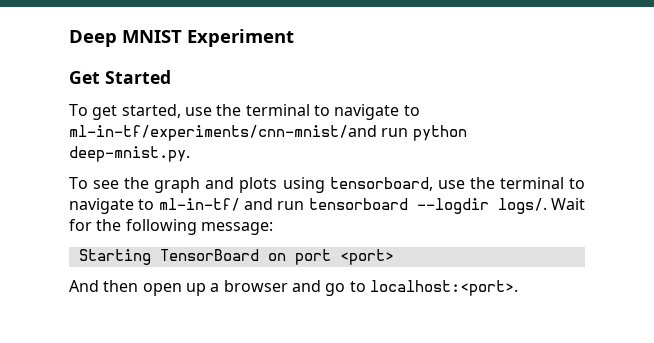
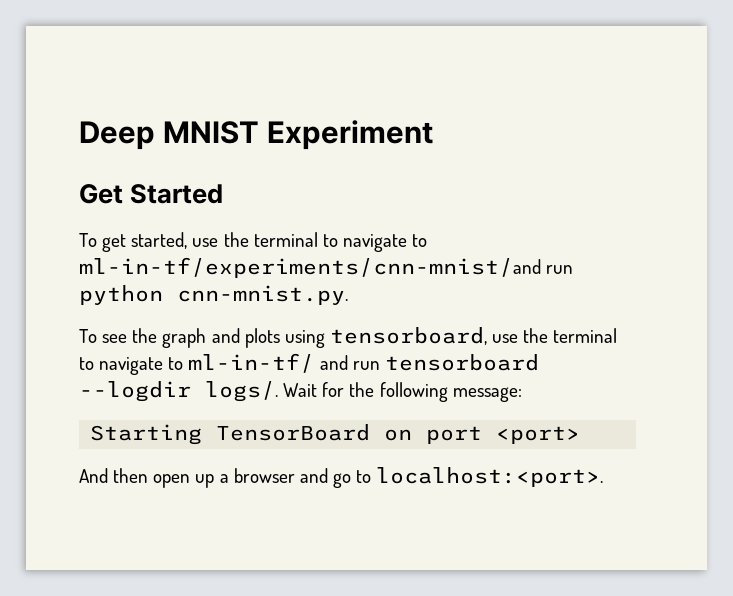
[69,146,190,162] deep-mnist.py. -> [177,285,348,305] cnn-mnist.py.

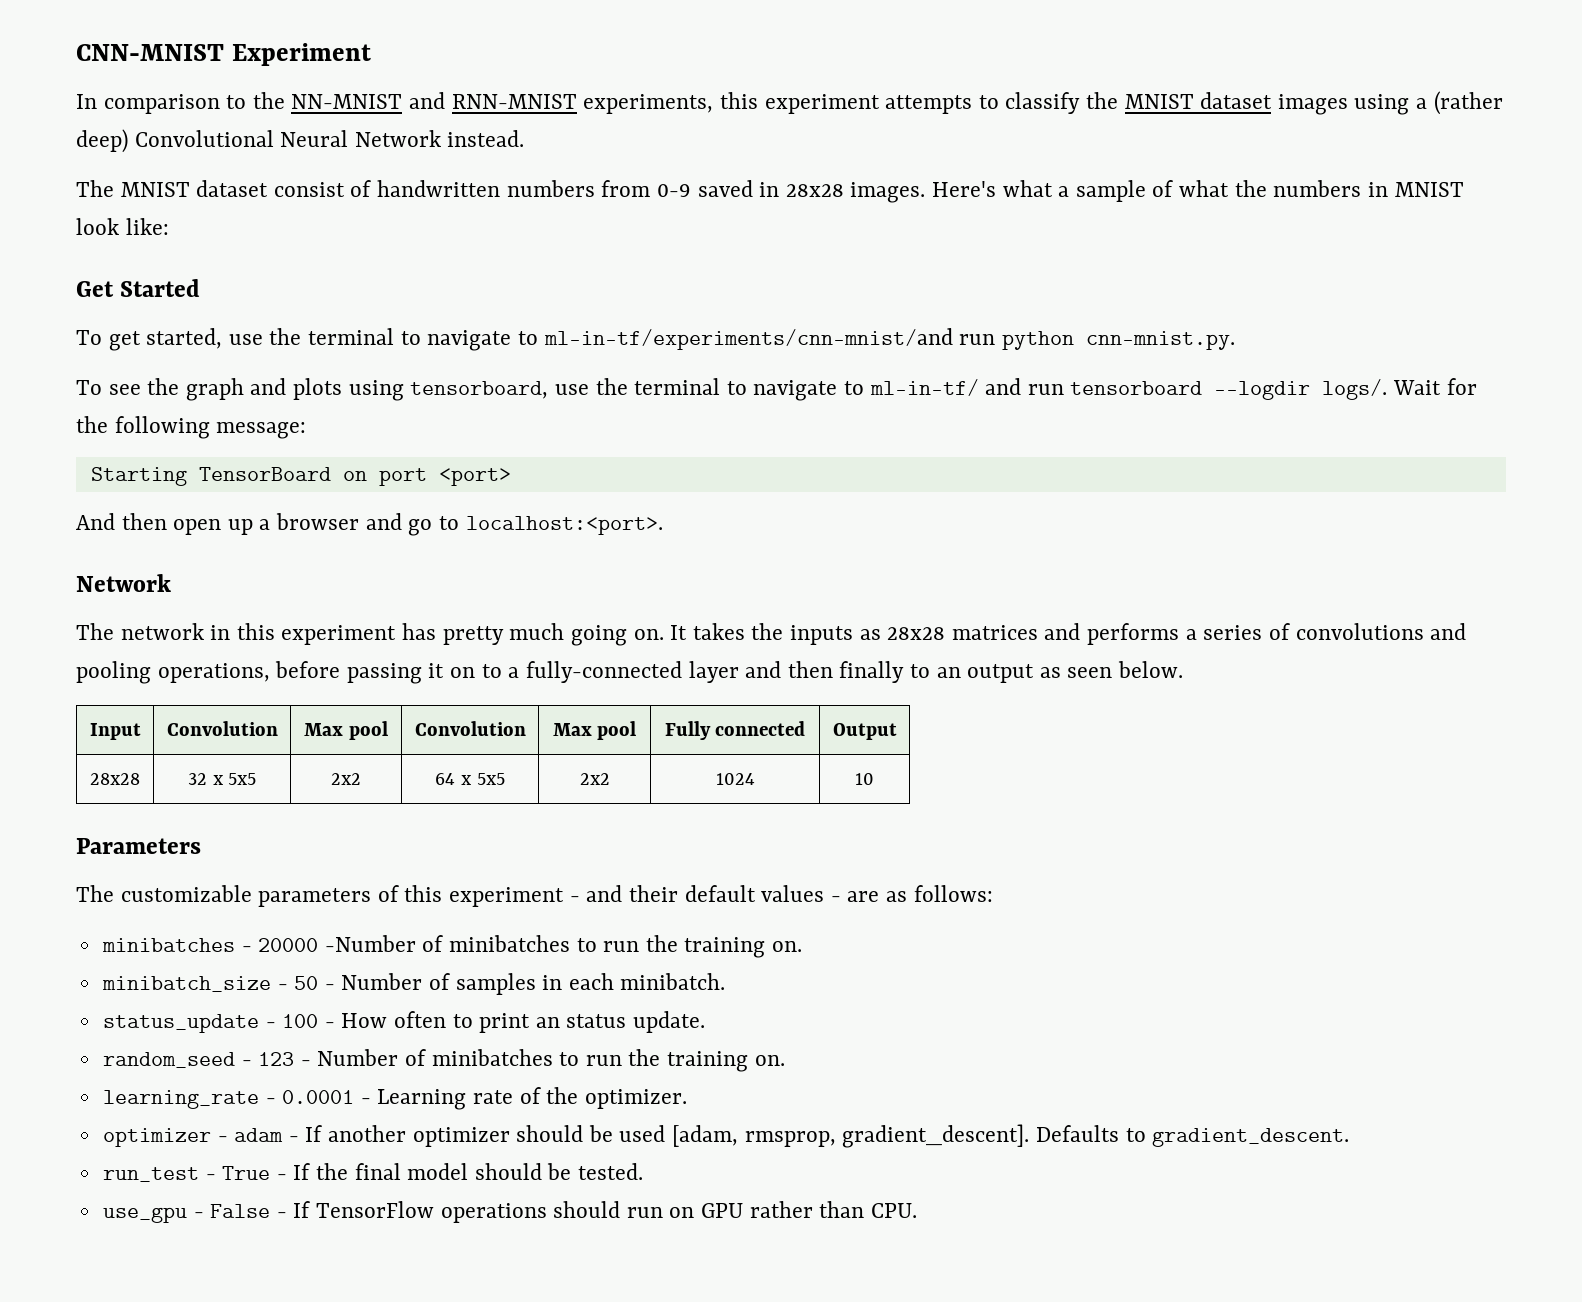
[79,120,434,150] Deep MNIST Experiment -> [76,43,371,66] [76,91,1503,115] [76,129,525,153] [76,180,1464,203] [76,218,169,235] CNN-MNIST Experiment // In comparison to the NN-MNIST and RNN-MNIST experiments, this experiment attempts to classify the MNIST dataset images using a (rather deep) Convolutional Neural Network instead. // The MNIST dataset consist of handwritten numbers from 0-9 saved in 28x28 images. Here's what a sample of what the numbers in MNIST look like:
(604, 477) none -> [76,574,171,592] [76,623,1467,646] [76,661,1184,684] [89,723,141,740] [166,721,278,736] [304,721,388,740] [414,721,526,736] [552,721,637,740] [664,721,806,740] [832,723,897,740] [90,773,140,785] [187,773,257,785] [331,773,361,785] [435,773,505,785] [579,773,610,785] [715,773,755,785] [855,773,874,785] [76,838,201,854] [76,885,993,907] [101,935,803,958] [101,973,726,995] [102,1011,706,1033] [102,1049,785,1072] [102,1087,687,1110] [102,1124,1350,1148] [102,1163,644,1182] [102,1201,917,1223] // Network // The network in this experiment has pretty much going on. It takes the inputs as 28x28 matrices and performs a series of convolutions and pooling operations, before passing it on to a fully-connected layer and then finally to an output as seen below. // Input | Convolution | Max pool | Convolution | Max pool | Fully connected | Output // 28x28 | 32 x 5x5 | 2x2 | 64 x 5x5 | 2x2 | 1024 | 10 // Parameters // The customizable parameters of this experiment - and their default values - are as follows: // minibatches - 20000 -Number of minibatches to run the training on. // minibatch_size - 50 - Number of samples in each minibatch. // status_update - 100 - How often to print an status update. // random_seed - 123 - Number of minibatches to run the training on. // learning_rate - 0.0001 - Learning rate of the optimizer. // optimizer - adam - If another optimizer should be used [adam, rmsprop, gradient_descent]. Defaults to gradient_descent. // run_test - True - If the final model should be tested. // use_gpu - False - If TensorFlow operations should run on GPU rather than CPU.

